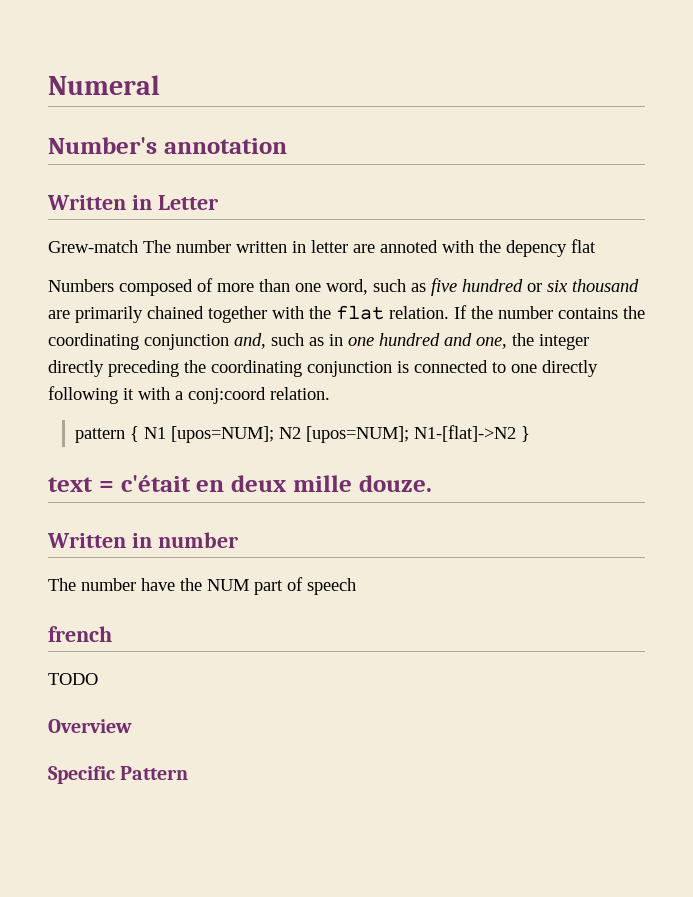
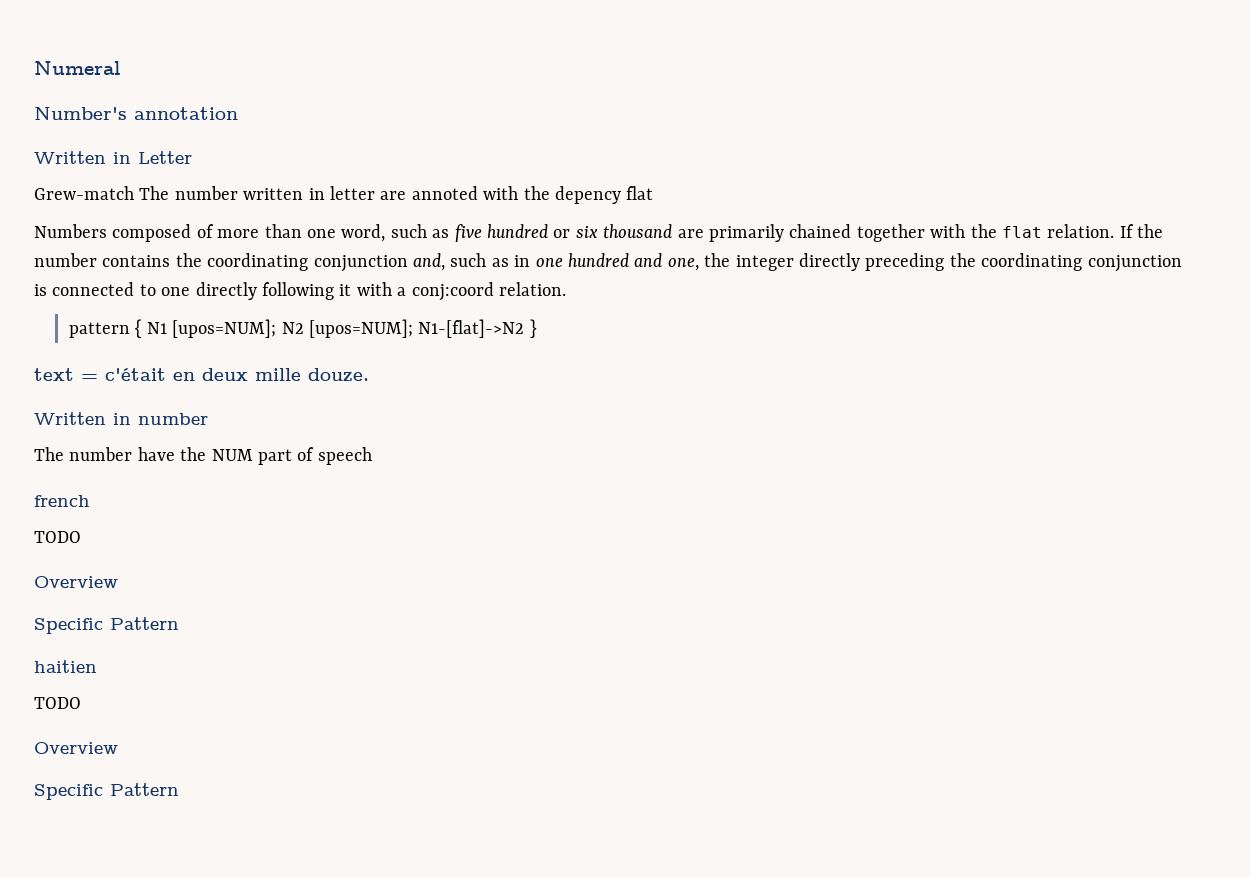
(189, 773) none -> [34,660,97,673] [34,697,81,709] [34,742,118,754] [34,783,179,800] // haitien // TODO // Overview // Specific Pattern

